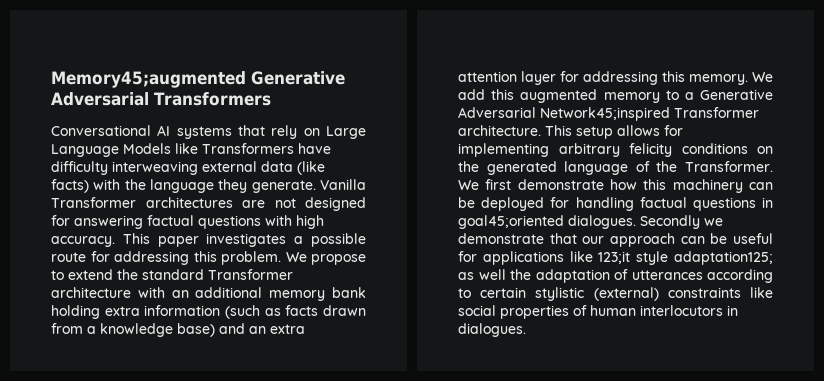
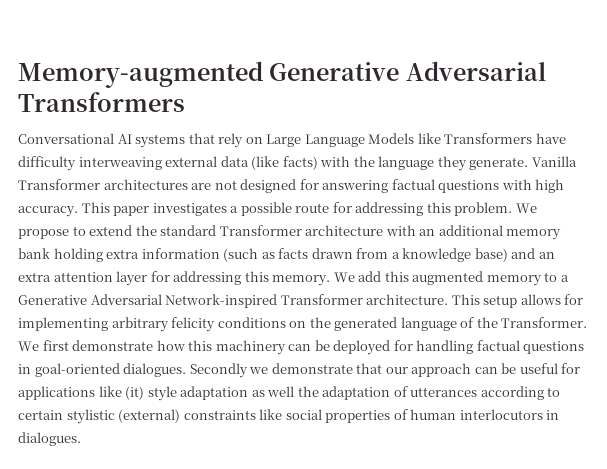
[51,71,246,88] Memory45;augmented -> [18,61,263,88] Memory-augmented
[540,107,670,121] Network45;inspired -> [165,294,278,308] Network-inspired
[458,215,564,229] goal45;oriented -> [34,363,120,377] goal-oriented
[598,251,773,265] 123;it style adaptation125; -> [125,386,249,401] (it) style adaptation

